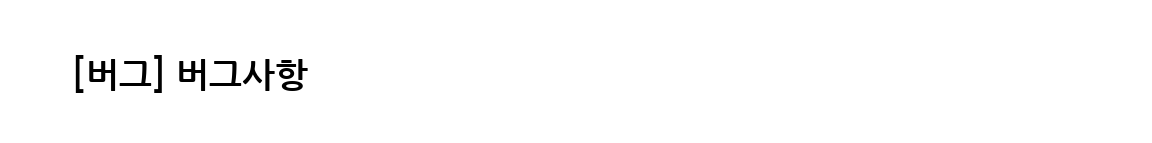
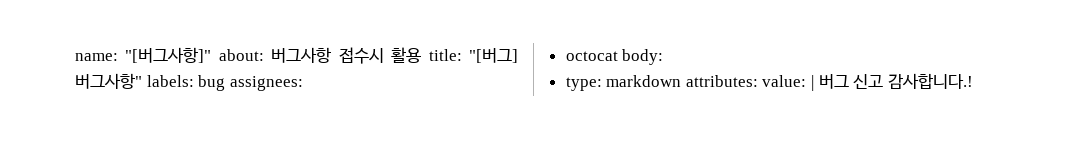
[71,55,309,93] [버그] 버그사항 -> [75,47,518,64] [75,73,303,91] [565,49,664,65] [565,73,973,91] name: "[버그사항]" about: 버그사항 접수시 활용 title: "[버그] 버그사항" labels: bug assignees: // octocat body: // type: markdown attributes: value: | 버그 신고 감사합니다.!

